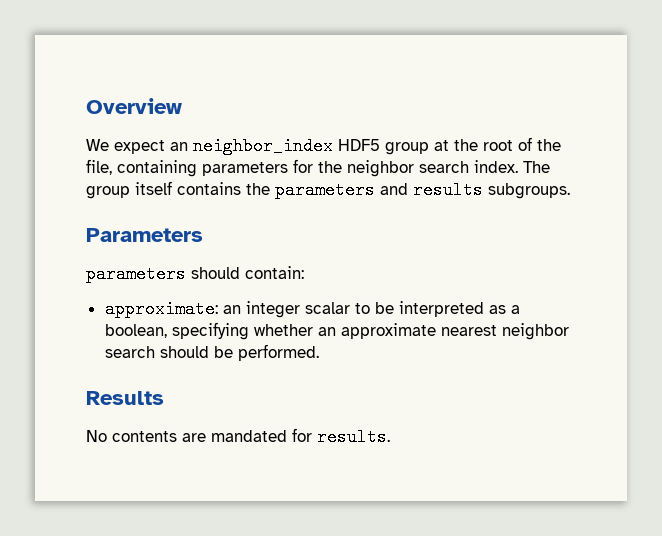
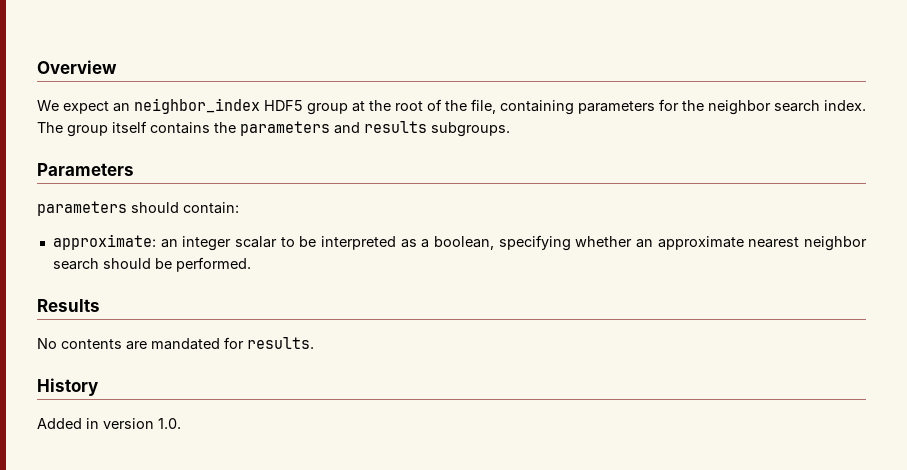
(390, 437) none -> [37,378,98,396] [37,418,181,429] // History // Added in version 1.0.

